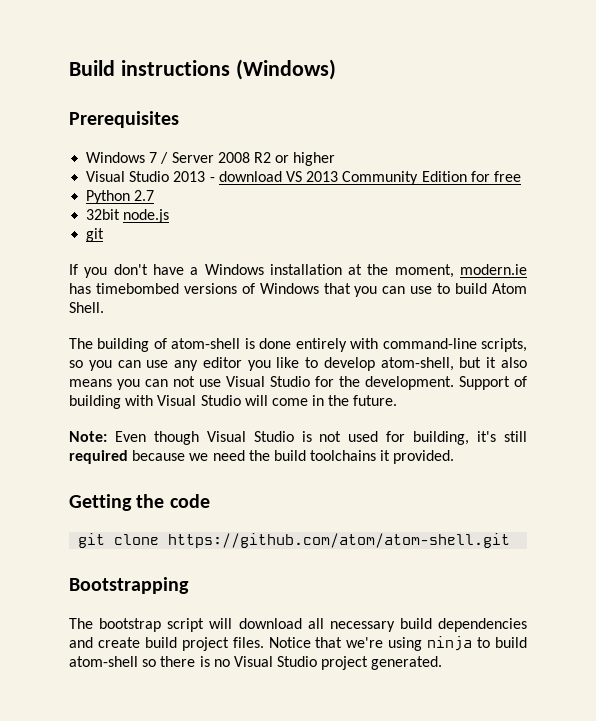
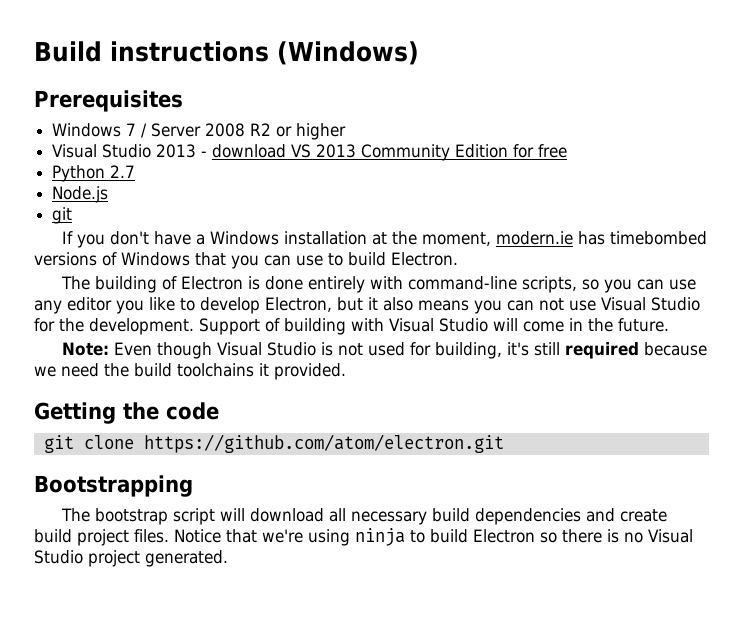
[86,209,170,223] 32bit node.js -> [52,186,109,203] Node.js
[492,283,528,294] [69,302,104,313] Atom Shell. -> [391,252,458,266] Electron.
[171,338,241,349] atom-shell -> [180,276,243,290] Electron
[380,357,454,371] atom-shell, -> [265,297,332,312] Electron,
[168,533,511,548] https://github.com/atom/atom-shell.git -> [143,434,504,453] https://github.com/atom/electron.git
[69,656,138,667] atom-shell -> [473,529,535,543] Electron

